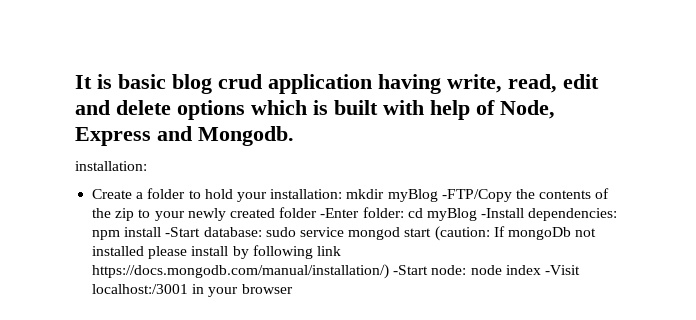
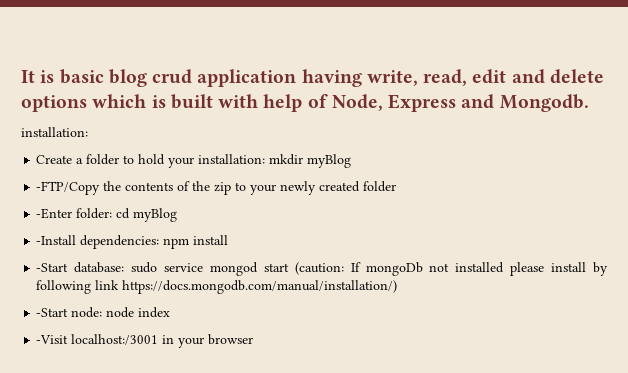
(438, 195) none -> (352, 161) //
(318, 212) none -> (397, 186) //
(477, 214) none -> (178, 215) //
(162, 232) none -> (229, 240) //
(390, 271) none -> (398, 287) //
(541, 270) none -> (171, 312) //

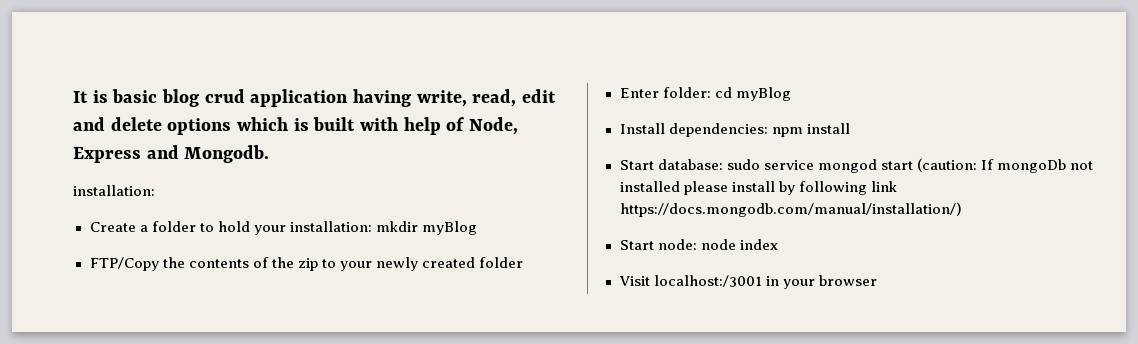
[36,181,101,195] -FTP/Copy -> [89,257,159,271] FTP/Copy
[36,208,73,219] -Enter -> [619,88,659,98] Enter
[36,235,77,245] -Install -> [619,123,665,134] Install
[36,263,69,272] -Start -> [619,160,654,170] Start
[36,308,69,317] -Start -> [619,240,654,250] Start
[36,335,69,344] -Visit -> [618,276,650,286] Visit

